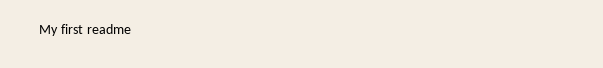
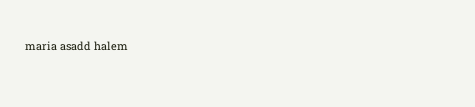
[39,24,131,36] My first readme -> [25,41,128,51] maria asadd halem

